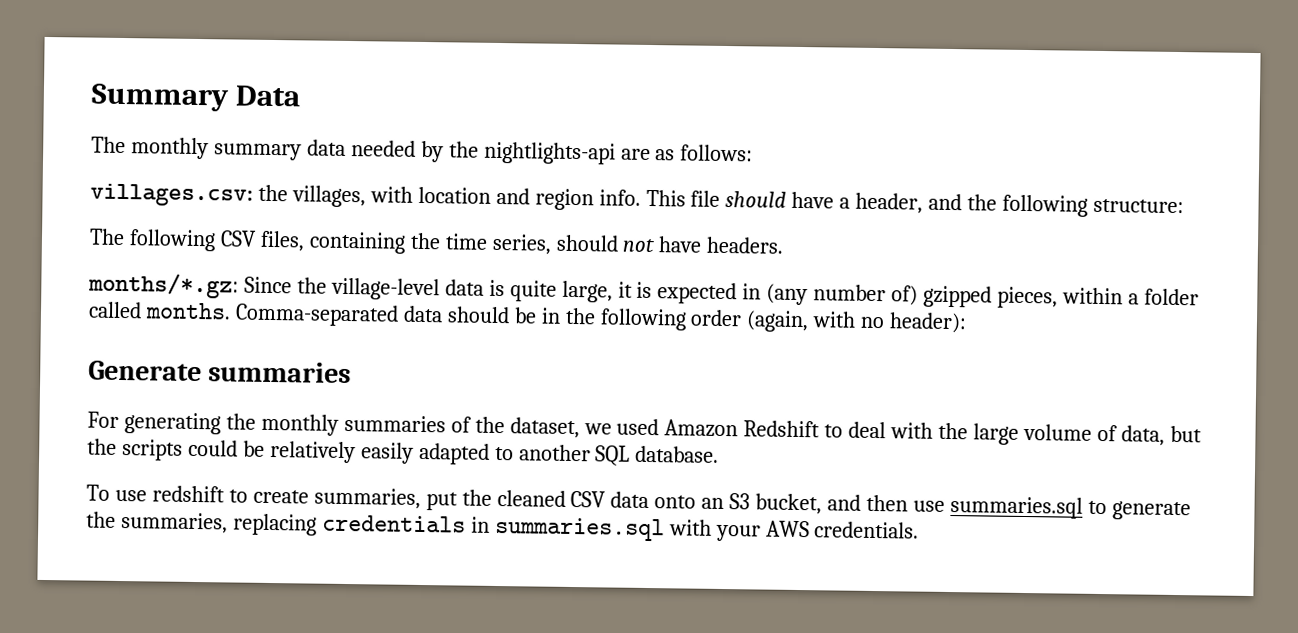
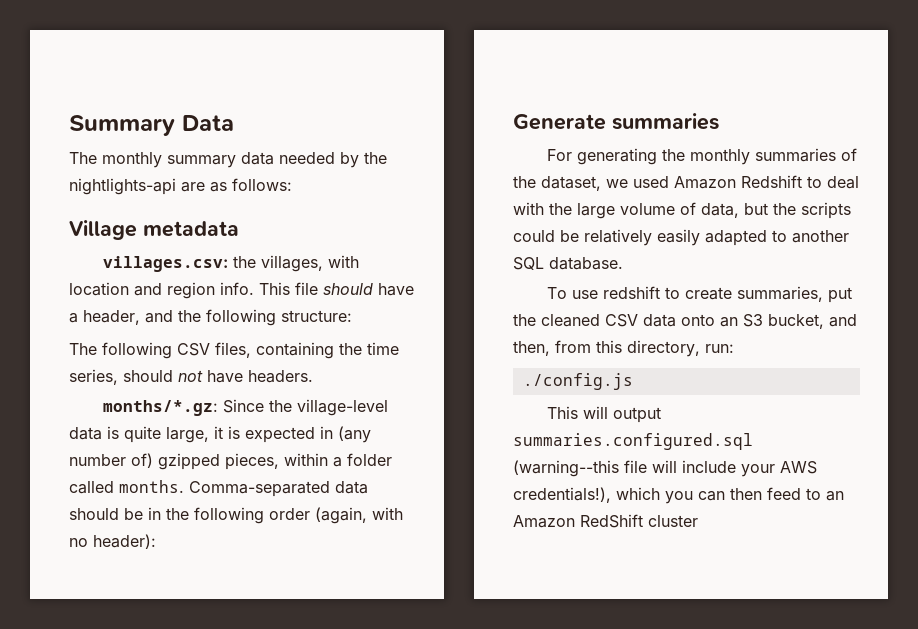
(754, 153) none -> [69,220,239,240] // Village metadata
[866,494,1191,521] [86,511,920,542] then use summaries.sql to generate the summaries, replacing credentials in summaries.sql with your AWS credentials. -> [513,340,734,357] [522,373,633,390] [547,406,662,423] [513,433,753,450] [513,460,817,477] [513,487,844,504] [513,514,698,528] then, from this directory, run: // ./config.js // This will output summaries.configured.sql (warning--this file will include your AWS credentials!), which you can then feed to an Amazon RedShift cluster

